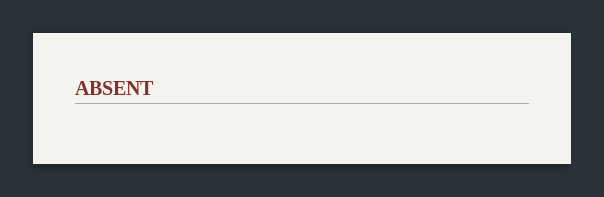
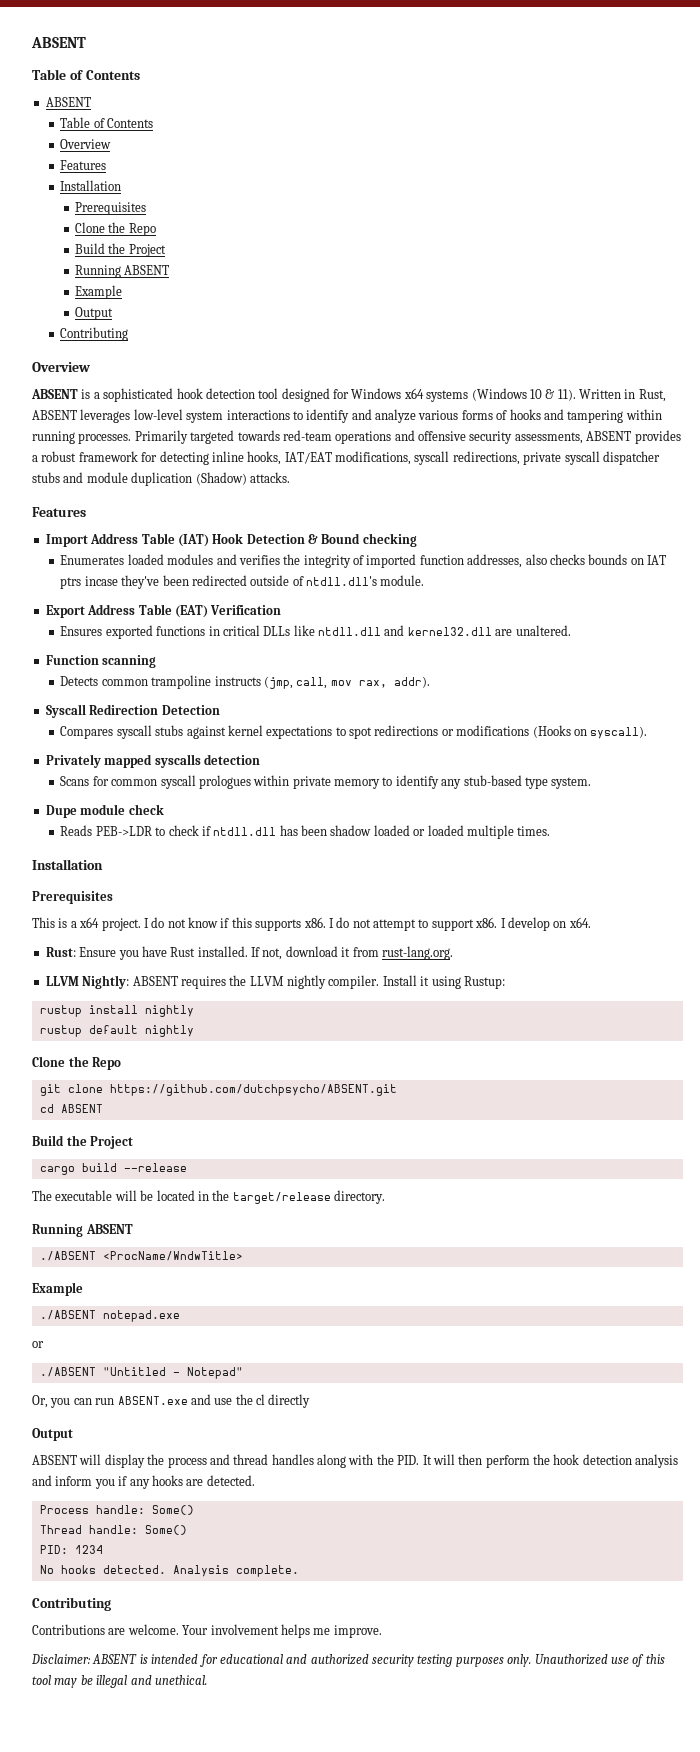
[75,81,154,95] ABSENT -> [31,37,86,48] [32,69,140,80] [45,97,91,107] [60,117,154,128] [60,139,112,149] [60,160,107,170] [60,180,122,191] [74,202,146,215] [74,222,156,236] [74,243,166,257] [74,265,170,278] [74,285,122,299] [74,307,113,320] [60,327,129,341] [32,362,90,372] [31,388,666,402] [32,409,662,423] [32,430,681,444] [32,451,660,465] [32,472,290,486] [32,507,86,517] [45,533,417,547] [60,554,666,568] [60,575,425,589] [45,604,282,618] [60,625,571,639] [45,655,157,668] [60,675,430,689] [45,704,220,718] [60,725,648,739] [45,754,260,768] [60,775,592,789] [45,804,164,818] [60,825,551,839] [32,859,103,870] [32,891,113,904] [32,917,591,931] [45,946,453,960] [45,975,505,989] [39,1005,194,1017] [39,1025,194,1037] [32,1056,122,1070] [39,1084,397,1096] [39,1104,103,1113] [32,1135,134,1149] [39,1163,187,1175] [32,1190,385,1204] [32,1224,133,1237] [39,1251,243,1261] [32,1282,83,1296] [39,1310,180,1322] [32,1341,44,1348] [39,1367,243,1379] [32,1394,311,1408] [32,1428,73,1441] [32,1454,679,1468] [32,1475,255,1489] [39,1505,194,1515] [39,1525,187,1535] [39,1545,103,1554] [39,1565,299,1577] [32,1597,111,1611] [32,1624,382,1638] [31,1654,665,1667] [32,1675,207,1688] ABSENT // Table of Contents // ABSENT // Table of Contents // Overview // Features // Installation // Prerequisites // Clone the Repo // Build the Project // Running ABSENT // Example // Output // Contributing // Overview // ABSENT is a sophisticated hook detection tool designed for Windows x64 systems (Windows 10 & 11). Written in Rust, ABSENT leverages low-level system interactions to identify and analyze various forms of hooks and tampering within running processes. Primarily targeted towards red-team operations and offensive security assessments, ABSENT provides a robust framework for detecting inline hooks, IAT/EAT modifications, syscall redirections, private syscall dispatcher stubs and module duplication (Shadow) attacks. // Features // Import Address Table (IAT) Hook Detection & Bound checking // Enumerates loaded modules and verifies the integrity of imported function addresses, also checks bounds on IAT ptrs incase they've been redirected outside of ntdll.dll's module. // Export Address Table (EAT) Verification // Ensures exported functions in critical DLLs like ntdll.dll and kernel32.dll are unaltered. // Function scanning // Detects common trampoline instructs (jmp, call, mov rax, addr). // Syscall Redirection Detection // Compares syscall stubs against kernel expectations to spot redirections or modifications (Hooks on syscall). // Privately mapped syscalls detection // Scans for common syscall prologues within private memory to identify any stub-based type system. // Dupe module check // Reads PEB->LDR to check if ntdll.dll has been shadow loaded or loaded multiple times. // Installation // Prerequisites // This is a x64 project. I do not know if this supports x86. I do not attempt to support x86. I develop on x64. // Rust: Ensure you have Rust installed. If not, download it from rust-lang.org. // LLVM Nightly: ABSENT requires the LLVM nightly compiler. Install it using Rustup: // rustup install nightly // rustup default nightly // Clone the Repo // git clone https://github.com/dutchpsycho/ABSENT.git // cd ABSENT // Build the Project // cargo build --release // The executable will be located in the target/release directory. // Running ABSENT // ./ABSENT <ProcName/WndwTitle> // Example // ./ABSENT notepad.exe // or // ./ABSENT "Untitled - Notepad" // Or, you can run ABSENT.exe and use the cl directly // Output // ABSENT will display the process and thread handles along with the PID. It will then perform the hook detection analysis and inform you if any hooks are detected. // Process handle: Some() // Thread handle: Some() // PID: 1234 // No hooks detected. Analysis complete. // Contributing // Contributions are welcome. Your involvement helps me improve. // Disclaimer: ABSENT is intended for educational and authorized security testing purposes only. Unauthorized use of this tool may be illegal and unethical.

